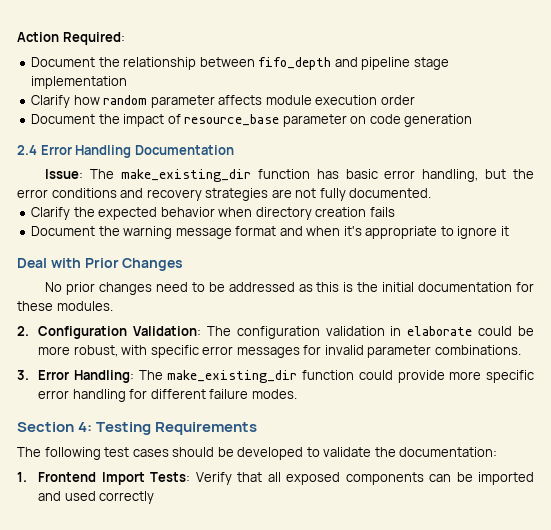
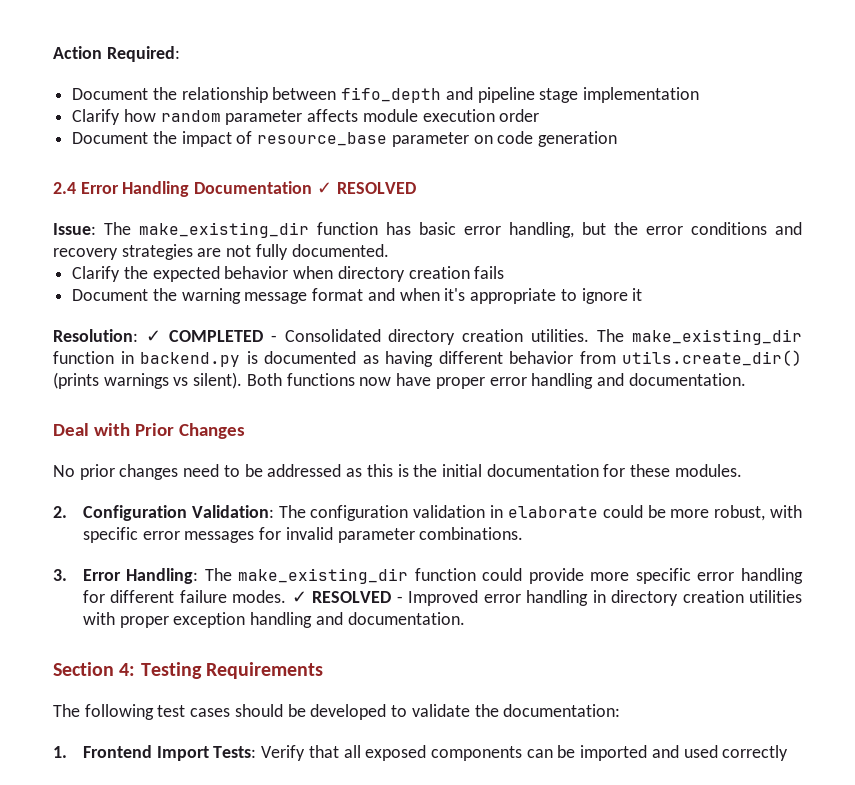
(234, 150) none -> [316,182,416,194] ✓ RESOLVED
(509, 231) none -> [53,329,803,345] [53,350,802,367] [53,372,746,389] // Resolution: ✓ COMPLETED - Consolidated directory creation utilities. The make_existing_dir function in backend.py is documented as having different behavior from utils.create_dir() (prints warnings vs silent). Both functions now have proper error handling and documentation.
(297, 394) none -> [291,590,802,606] [82,612,465,628] ✓ RESOLVED - Improved error handling in directory creation utilities with proper exception handling and documentation.

